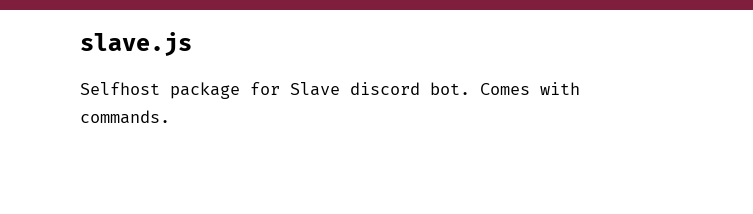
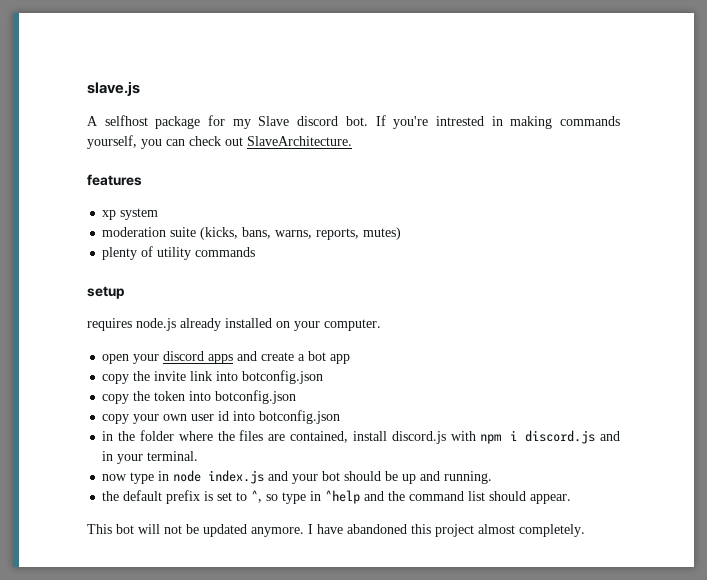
[80,82,160,95] Selfhost -> [87,115,148,126] A selfhost
(280, 88) none -> [232,119,251,129] my
[480,82,580,95] [80,110,170,124] Comes with commands. -> [375,115,620,129] [87,135,352,149] [87,174,142,186] [102,208,159,220] [102,227,402,240] [102,246,256,260] [87,286,125,299] [87,318,381,331] [102,351,351,364] [102,370,324,384] [102,390,297,404] [102,410,341,424] [102,430,621,444] [102,451,199,464] [102,470,493,484] [102,490,572,504] [87,524,585,537] If you're intrested in making commands yourself, you can check out SlaveArchitecture. // features // xp system // moderation suite (kicks, bans, warns, reports, mutes) // plenty of utility commands // setup // requires node.js already installed on your computer. // open your discord apps and create a bot app // copy the invite link into botconfig.json // copy the token into botconfig.json // copy your own user id into botconfig.json // in the folder where the files are contained, install discord.js with npm i discord.js and in your terminal. // now type in node index.js and your bot should be up and running. // the default prefix is set to ^, so type in ^help and the command list should appear. // This bot will not be updated anymore. I have abandoned this project almost completely.

